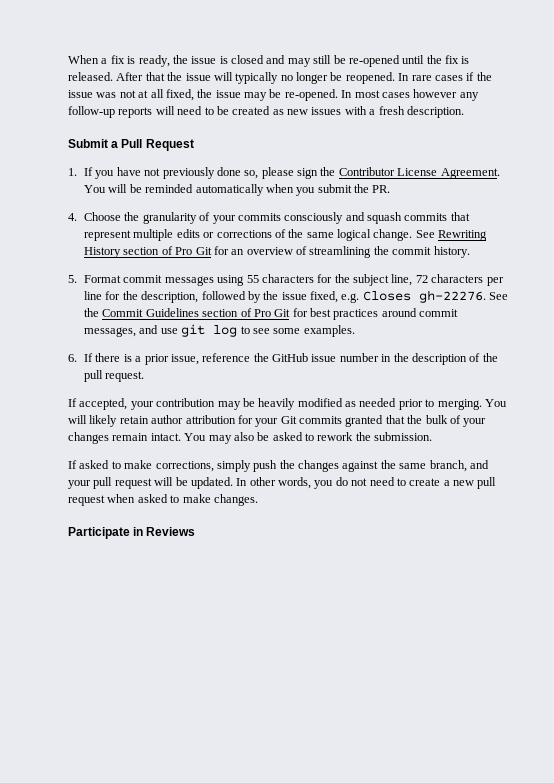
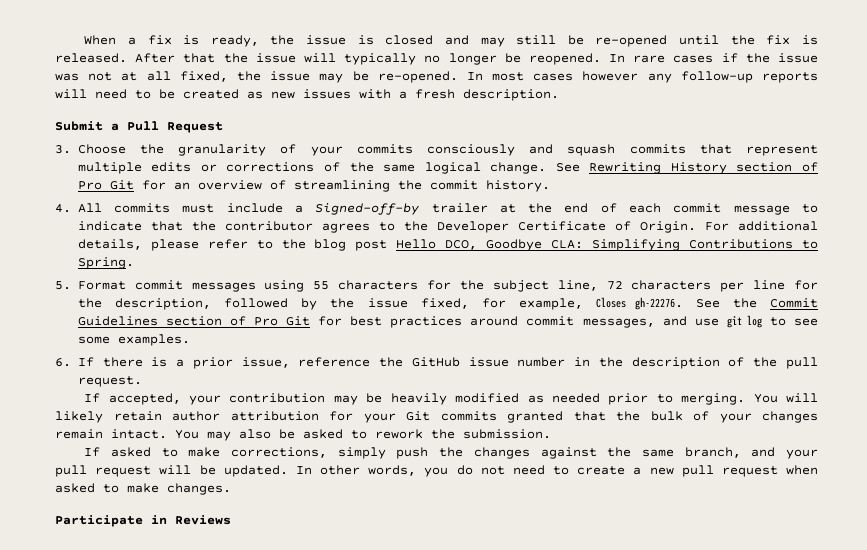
[68,167,500,179] [84,184,391,196] [68,213,77,221] 1. If you have not previously done so, please sign the Contributor License Agreement. You will be reminded automatically when you submit the PR. // 4. -> [55,145,71,154] 3.
(470, 252) none -> [55,203,819,215] [77,221,818,233] [77,239,818,251] [77,257,134,269] // 4. All commits must include a Signed-off-by trailer at the end of each commit message to indicate that the contributor agrees to the Developer Certificate of Origin. For additional details, please refer to the blog post Hello DCO, Goodbye CLA: Simplifying Contributions to Spring.
[341,293,360,303] e.g. -> [481,298,584,310] for example,

